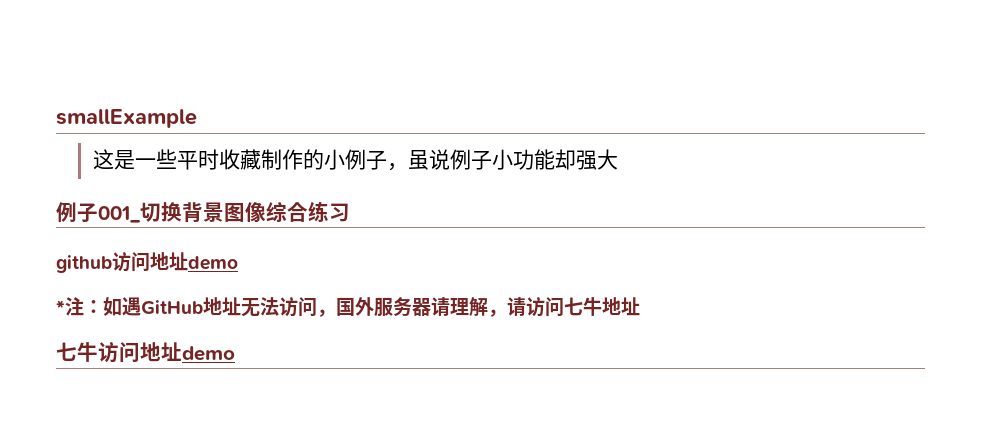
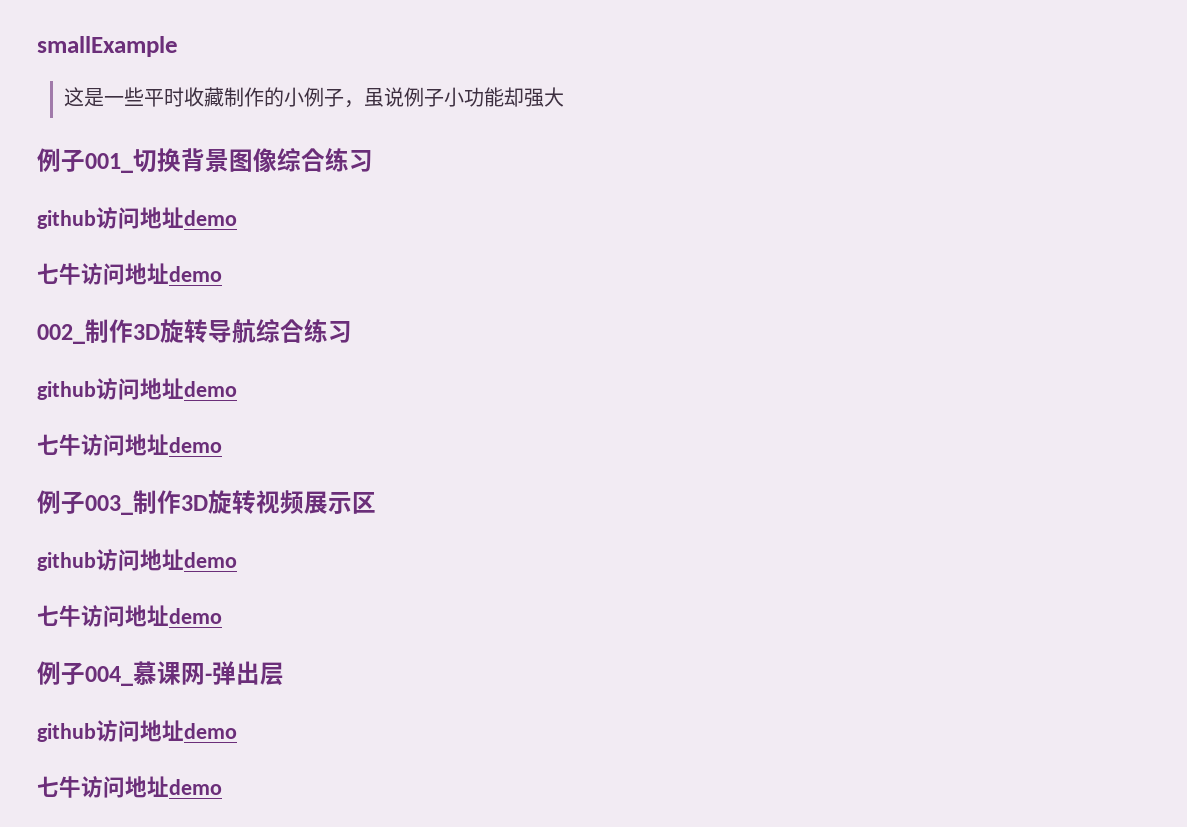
[56,297,640,317] [56,342,235,363] *注：如遇GitHub地址无法访问，国外服务器请理解，请访问七牛地址 // 七牛访问地址demo -> [37,263,222,285] [37,319,352,344] [37,378,237,400] [37,434,222,456] [37,490,376,515] [37,549,237,571] [37,605,222,627] [37,661,284,686] [37,720,237,742] [37,776,222,798] 七牛访问地址demo // 002_制作3D旋转导航综合练习 // github访问地址demo // 七牛访问地址demo // 例子003_制作3D旋转视频展示区 // github访问地址demo // 七牛访问地址demo // 例子004_慕课网-弹出层 // github访问地址demo // 七牛访问地址demo

